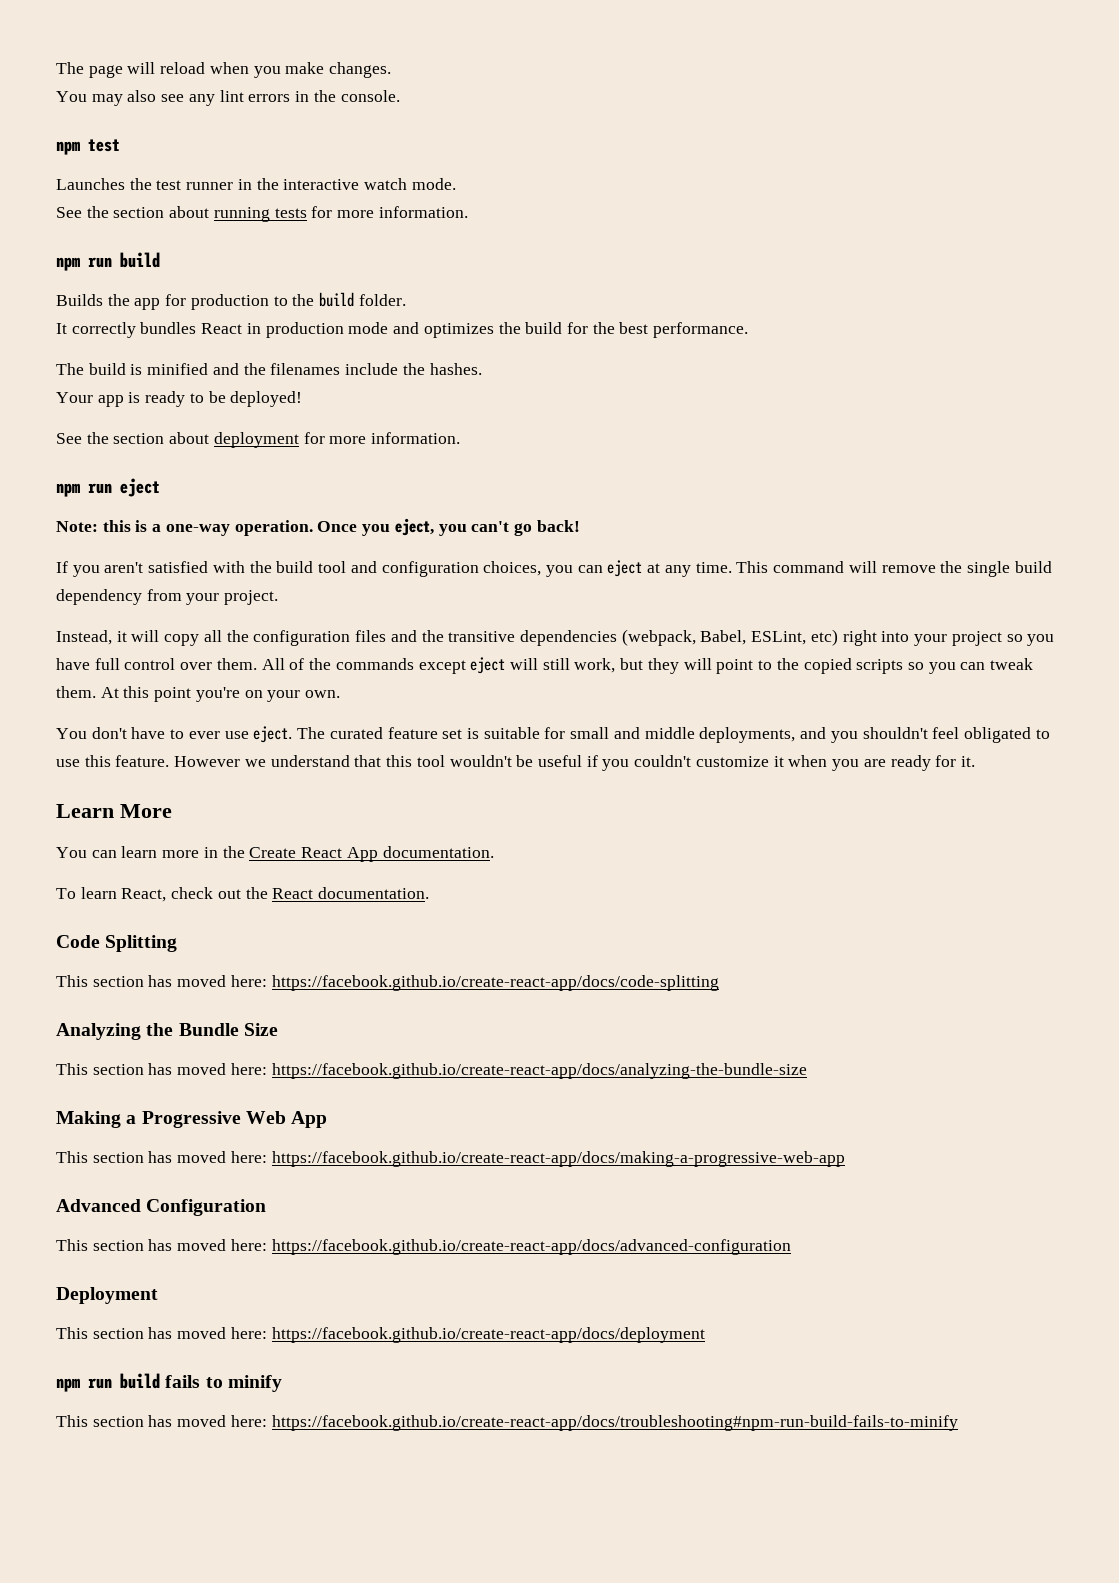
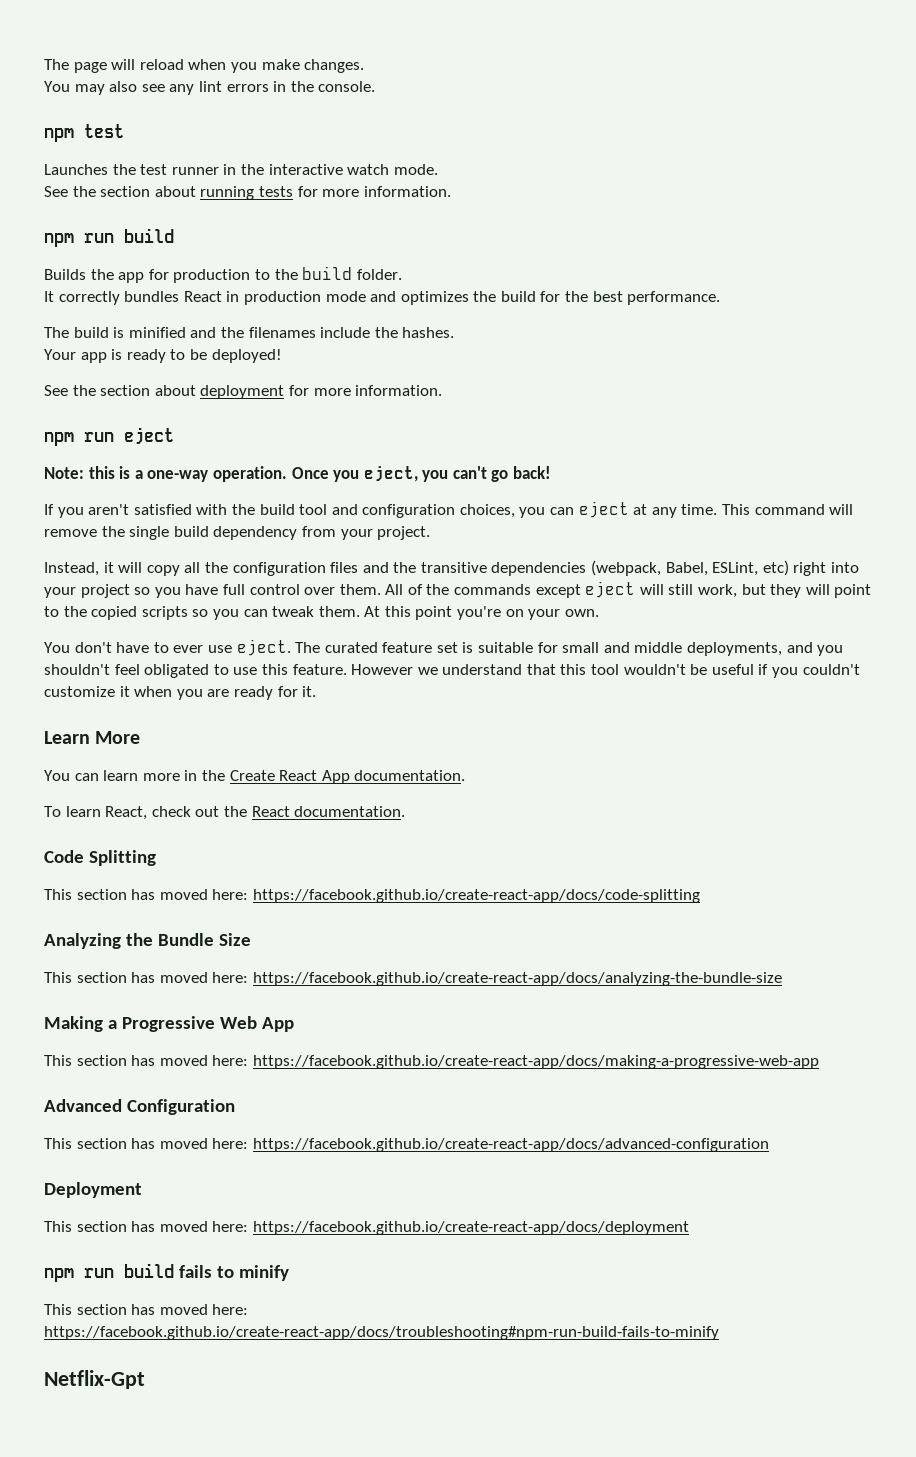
(958, 1423) none -> [44,1370,145,1389] // Netflix-Gpt

